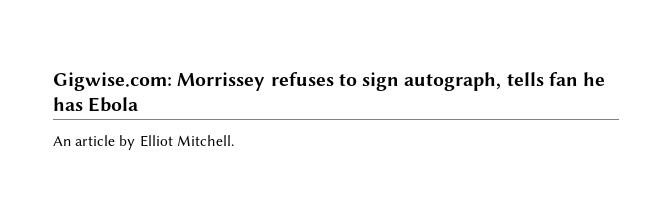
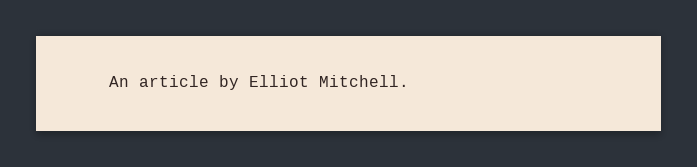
[53,72,606,91] [53,97,139,112] Gigwise.com: Morrissey refuses to sign autograph, tells fan he has Ebola // -> (109, 81) none

